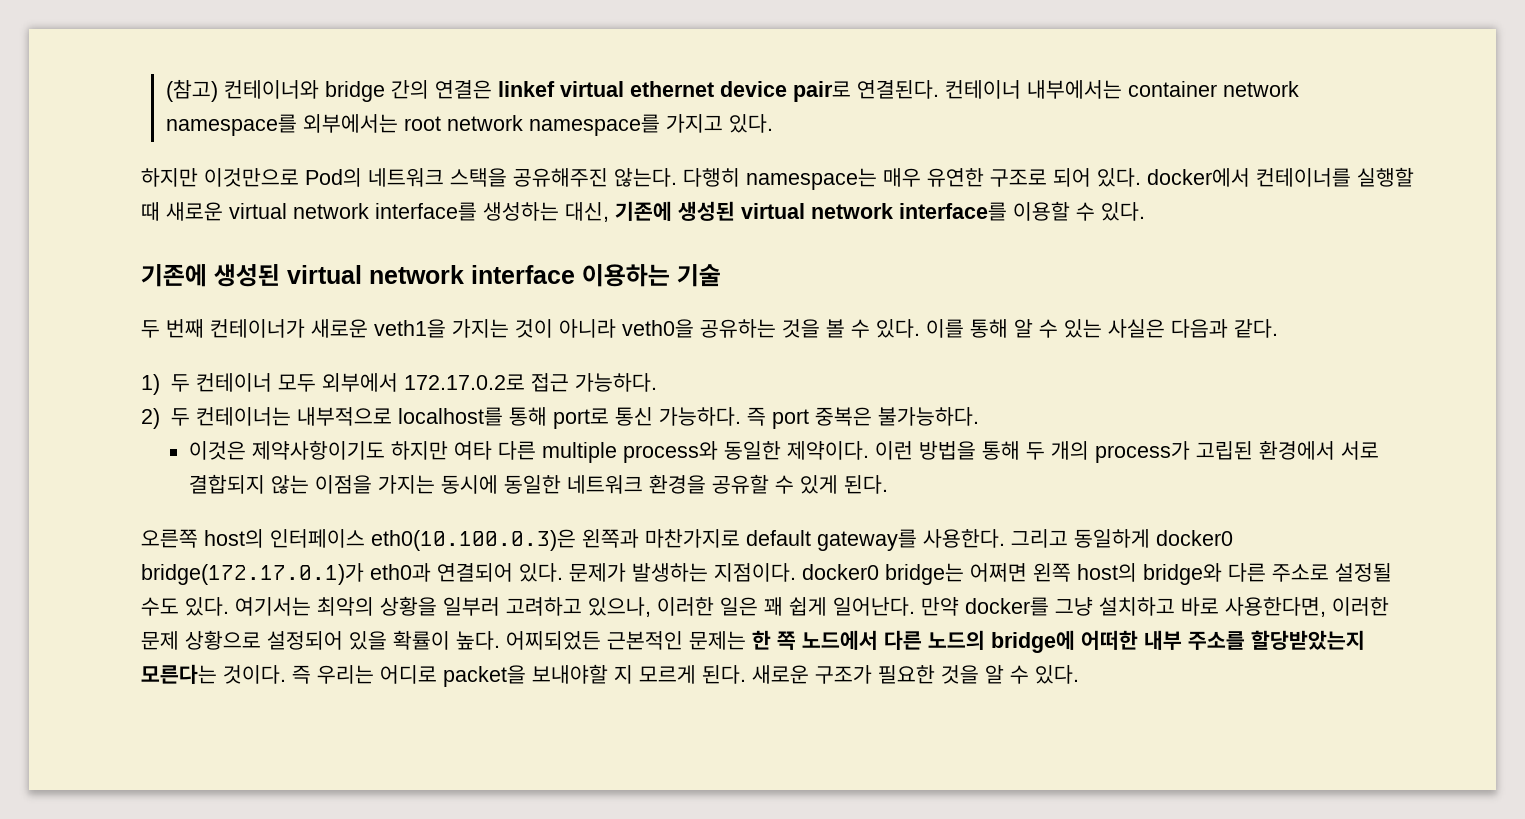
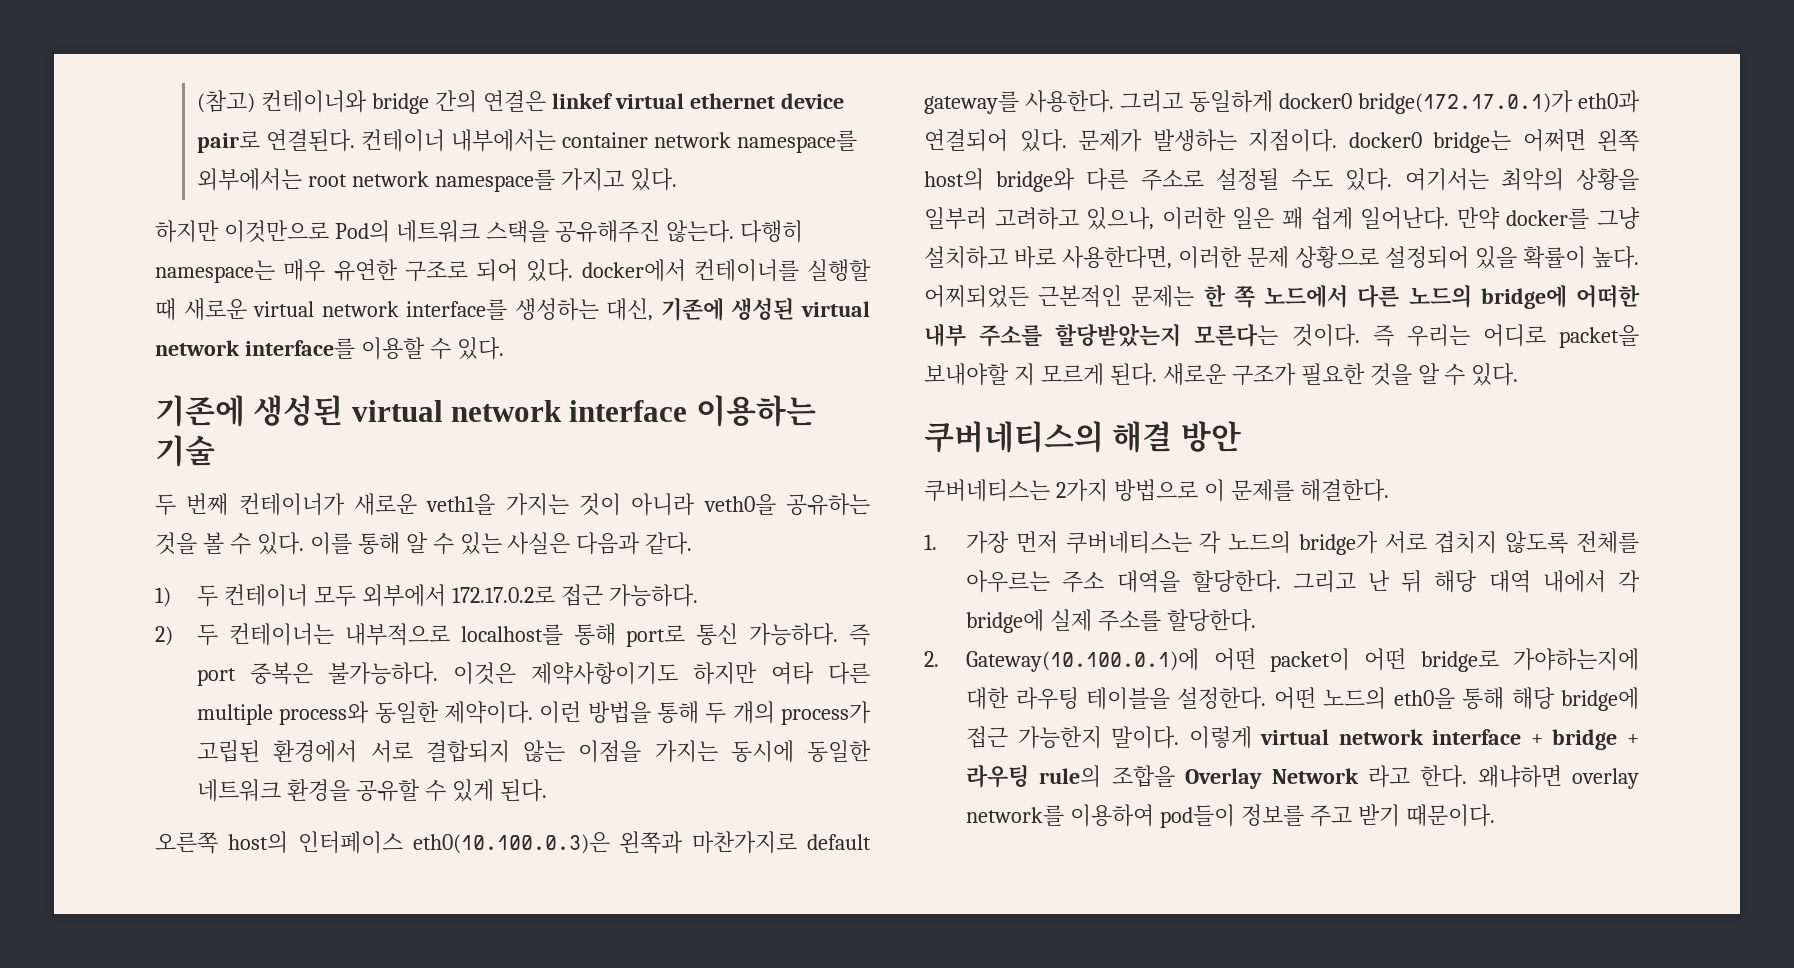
(979, 416) // -> (439, 673) none
(1079, 674) none -> [924,421,1241,453] [924,479,1389,502] [924,531,1639,555] [966,570,1640,593] [966,609,1256,633] [924,648,1639,672] [966,687,1639,711] [966,726,1639,750] [966,764,1639,789] [966,804,1495,828] // 쿠버네티스의 해결 방안 // 쿠버네티스는 2가지 방법으로 이 문제를 해결한다. // 1. 가장 먼저 쿠버네티스는 각 노드의 bridge가 서로 겹치지 않도록 전체를 아우르는 주소 대역을 할당한다. 그리고 난 뒤 해당 대역 내에서 각 bridge에 실제 주소를 할당한다. // 2. Gateway(10.100.0.1)에 어떤 packet이 어떤 bridge로 가야하는지에 대한 라우팅 테이블을 설정한다. 어떤 노드의 eth0을 통해 해당 bridge에 접근 가능한지 말이다. 이렇게 virtual network interface + bridge + 라우팅 rule의 조합을 Overlay Network 라고 한다. 왜냐하면 overlay network를 이용하여 pod들이 정보를 주고 받기 때문이다.

